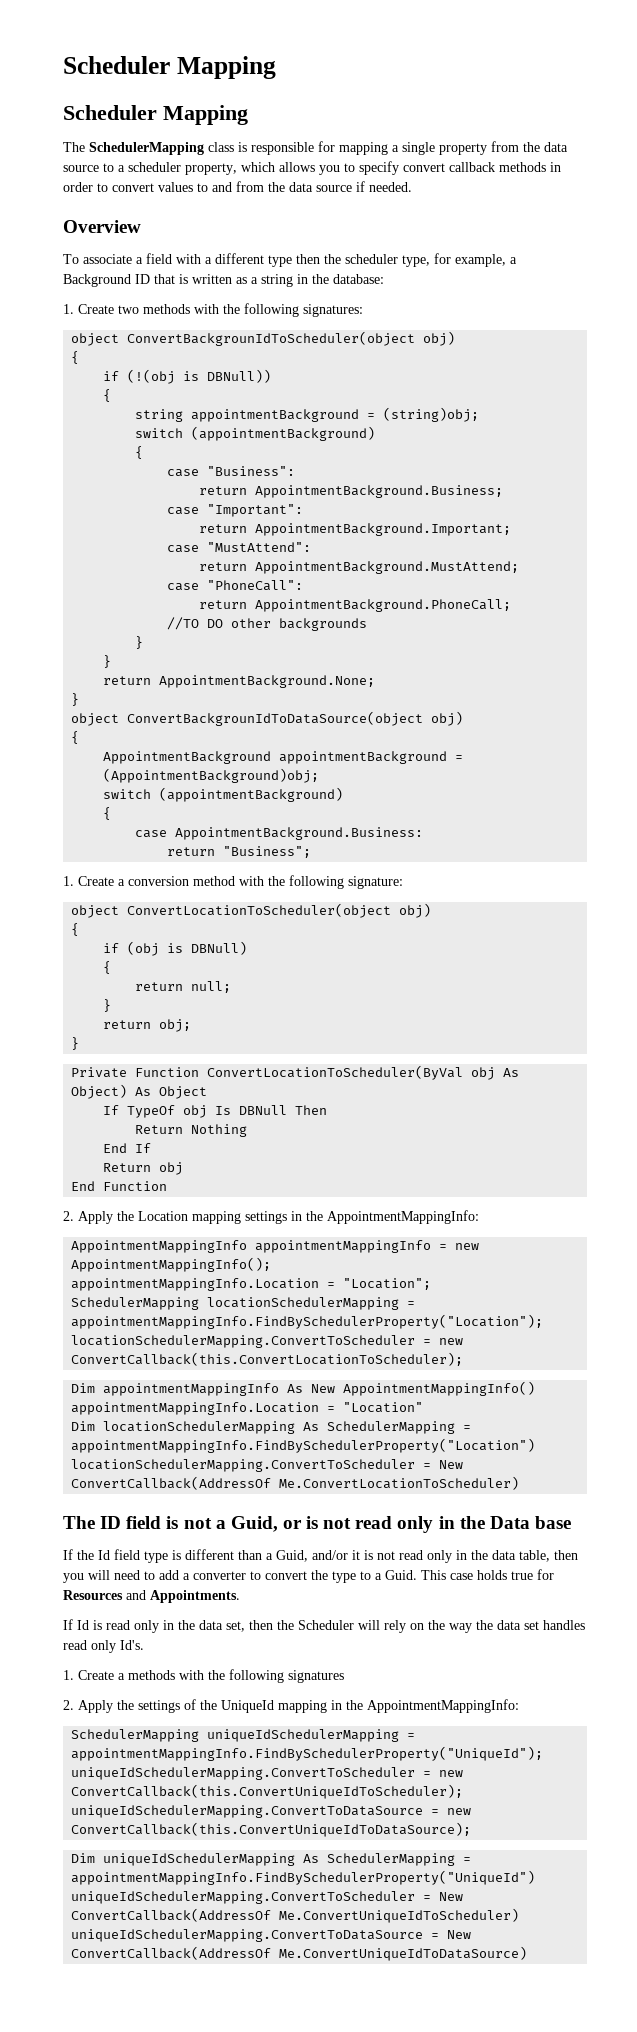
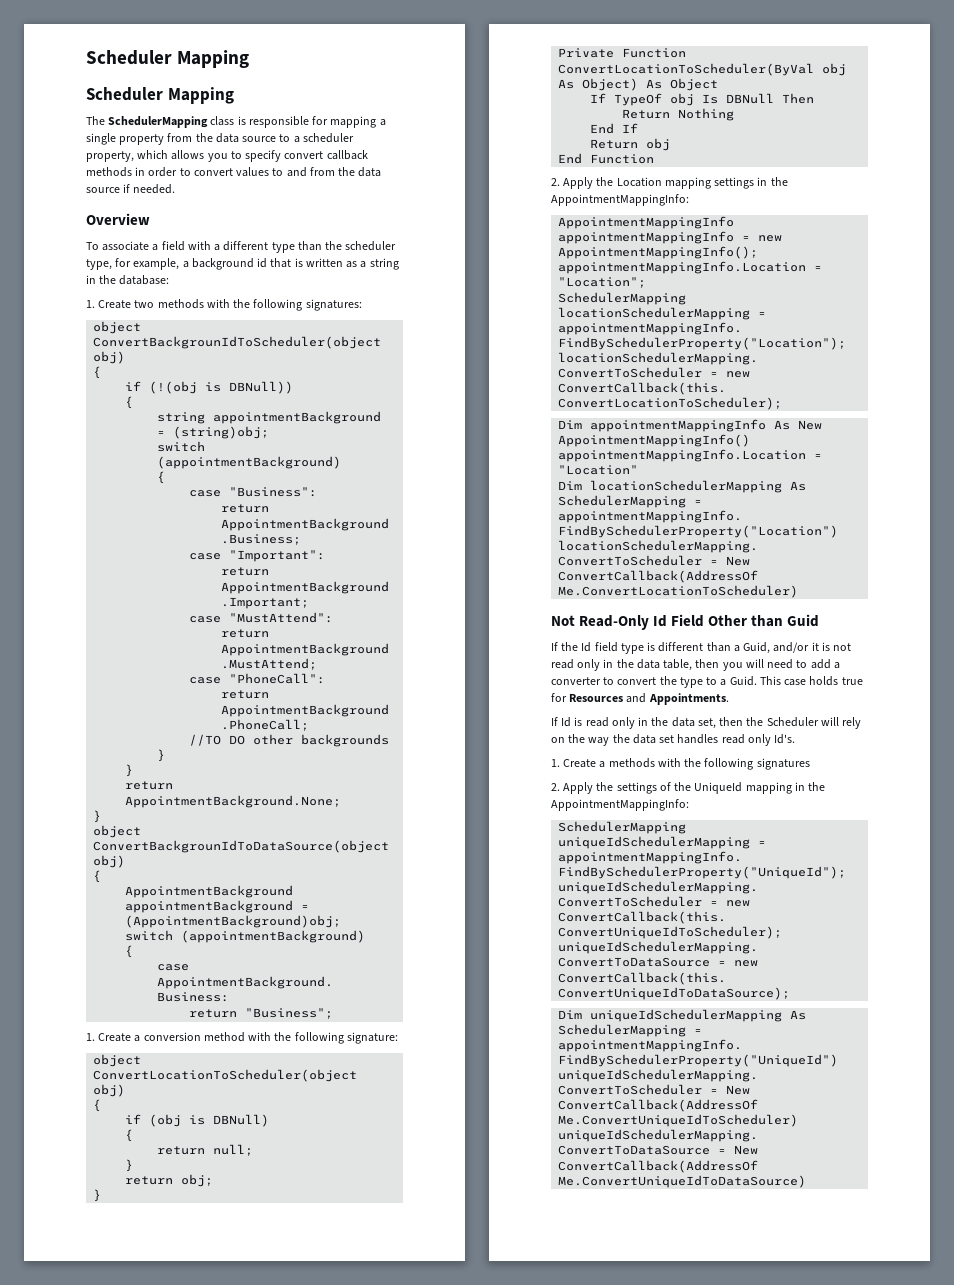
[296,254,320,264] then -> [297,241,322,251] than
[63,274,150,287] Background ID -> [191,258,268,270] background id
[63,1516,571,1533] The ID field is not a Guid, or is not read only in the Data base -> [551,614,820,630] Not Read-Only Id Field Other than Guid

